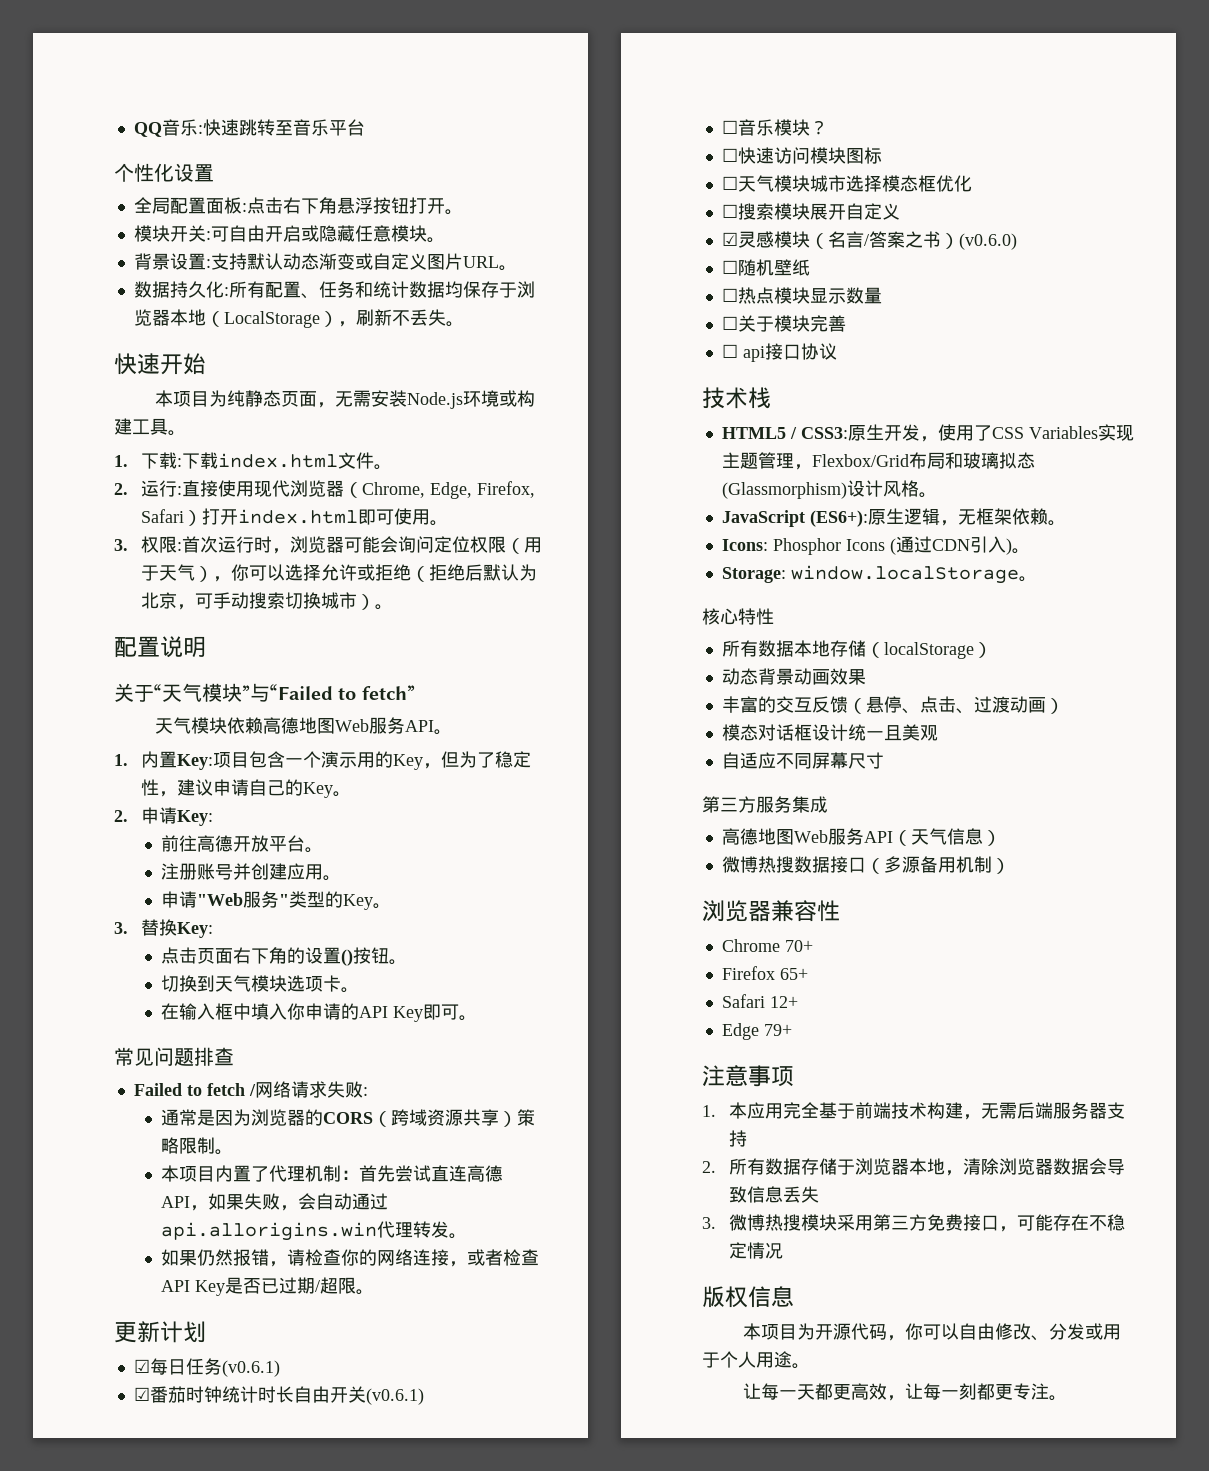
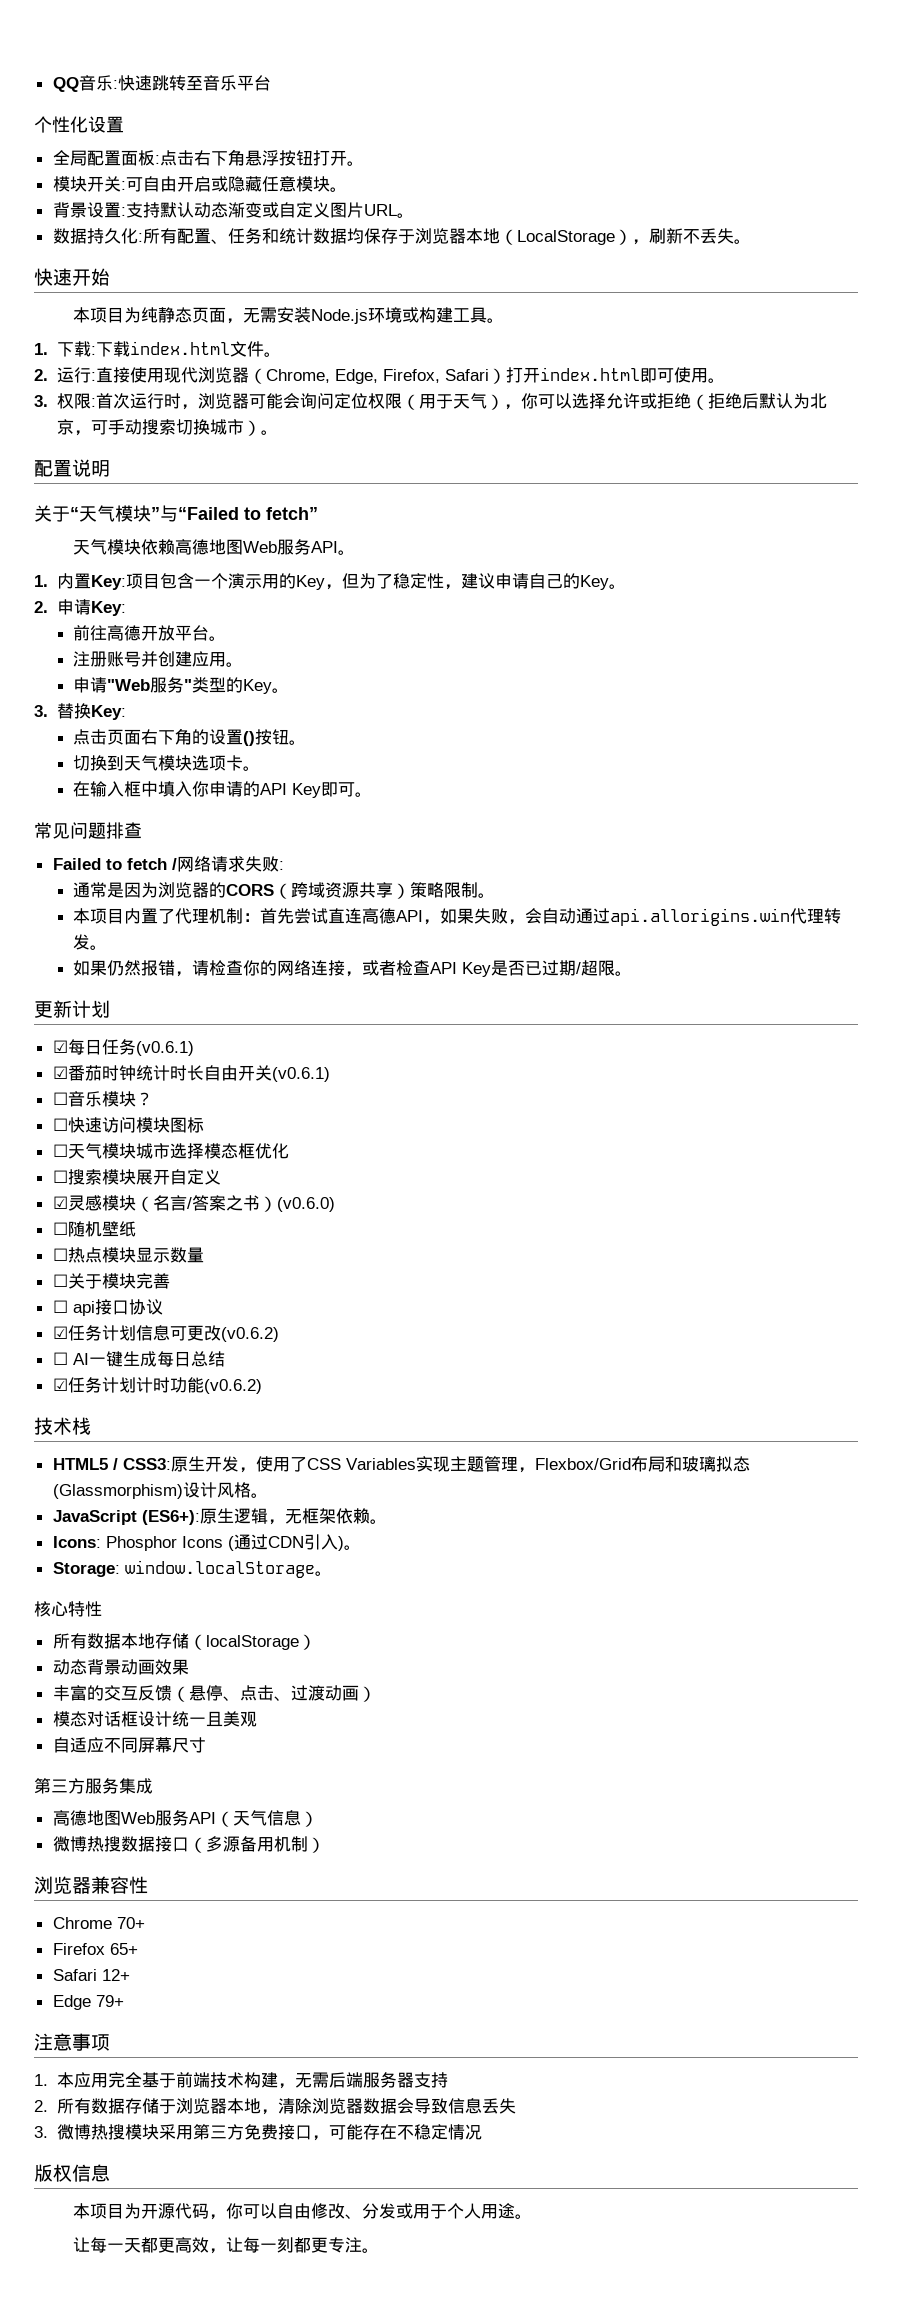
(837, 351) none -> [52,1325,279,1342] [52,1351,225,1367] [52,1377,262,1394] // ☑任务计划信息可更改(v0.6.2) // ☐ AI一键生成每日总结 // ☑任务计划计时功能(v0.6.2)

